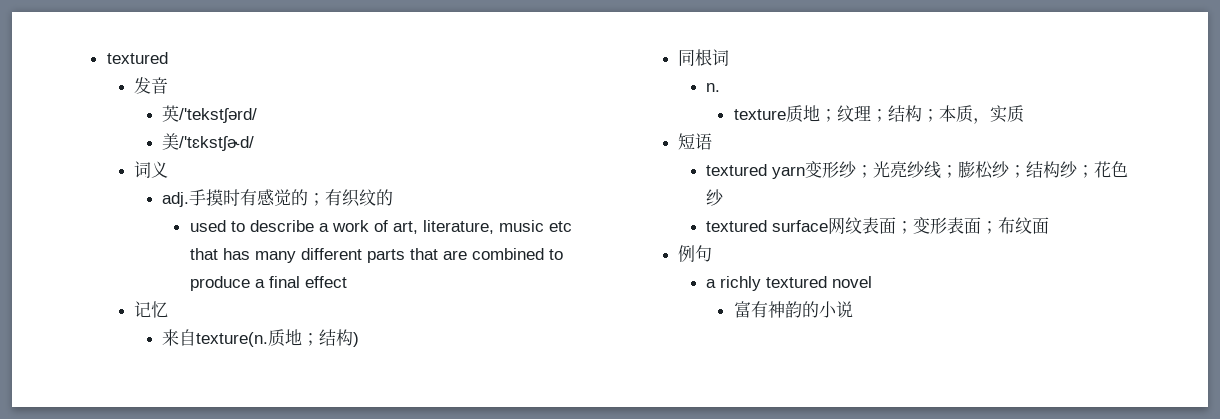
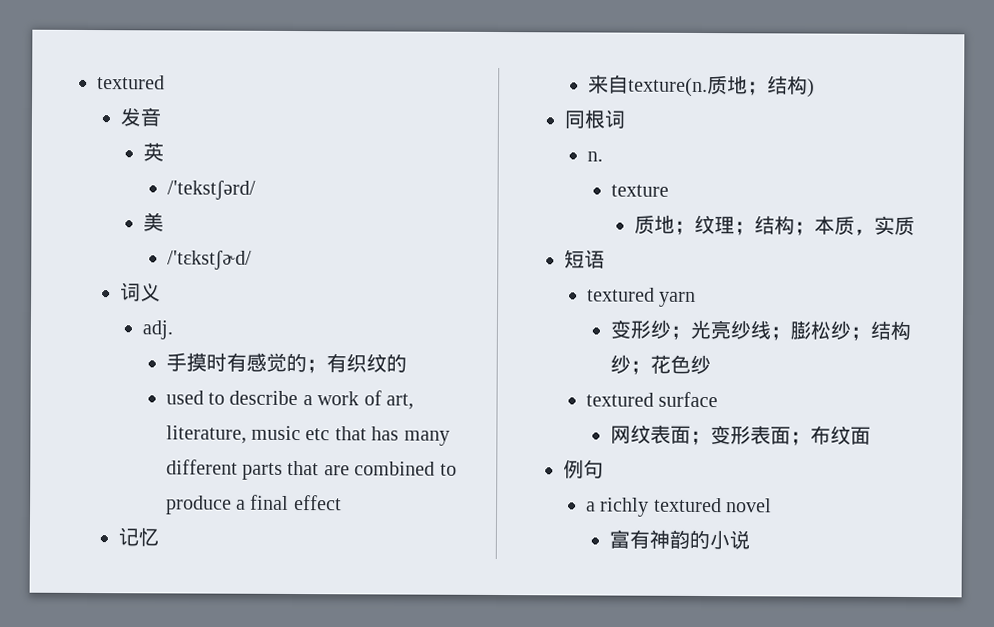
(179, 113) none -> (165, 152) //
(179, 141) none -> (165, 222) //
(189, 199) none -> (174, 330) //
(786, 114) none -> (669, 190) //
(805, 172) none -> (697, 299) //
(828, 226) none -> (719, 399) //

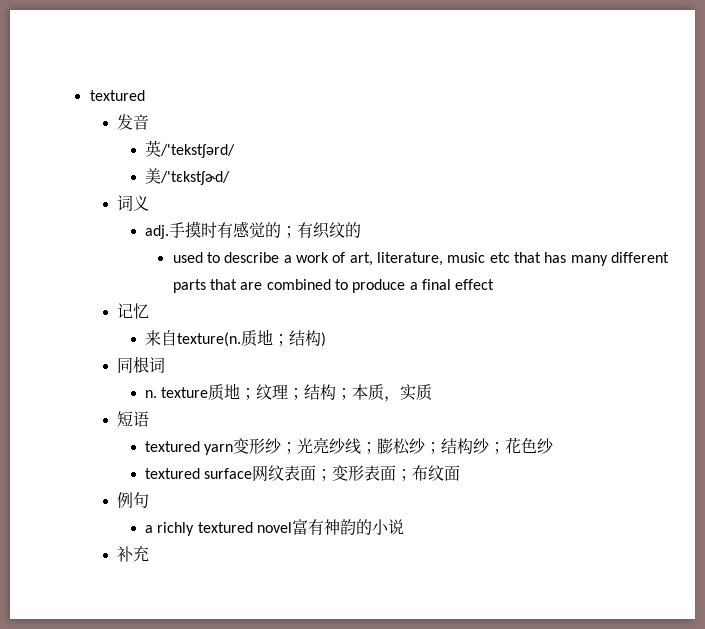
(165, 152) // -> (161, 148) none
(165, 222) // -> (161, 176) none
(174, 330) // -> (169, 232) none
(604, 156) // -> (157, 394) none
(669, 190) // -> (209, 392) none
(697, 299) // -> (234, 449) none
(719, 399) // -> (253, 473) none
(773, 505) // -> (292, 527) none
(750, 540) none -> [117,546,150,562] // 补充

